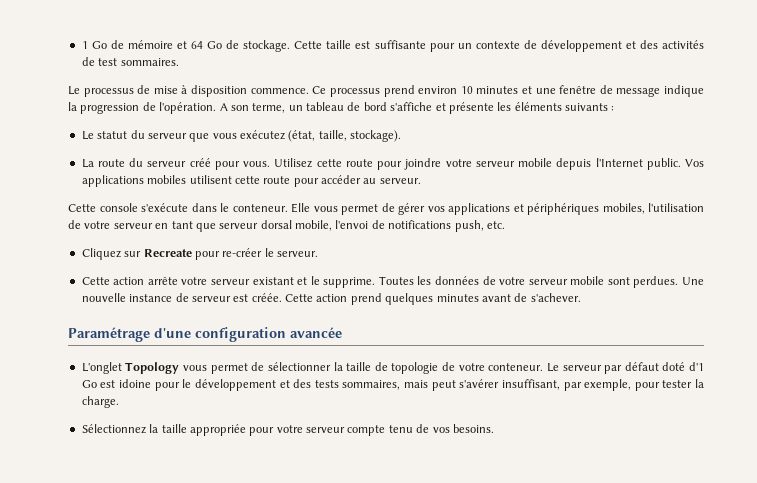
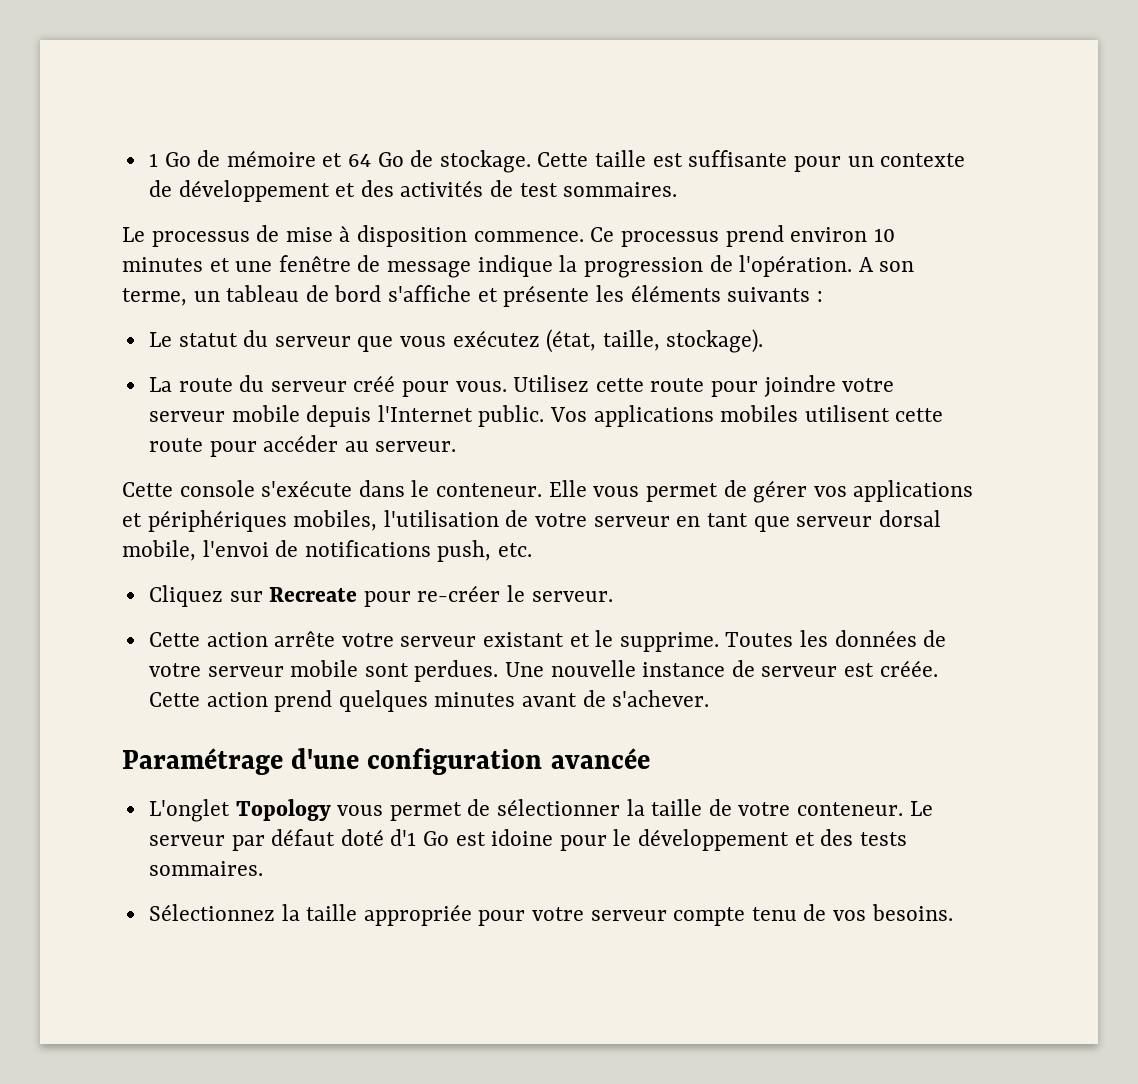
[391,362,455,374] topologie de -> (732, 807) none
[342,379,704,391] [81,396,119,408] sommaires, mais peut s'avérer insuffisant, par exemple, pour tester la charge. -> [148,861,263,876] sommaires.

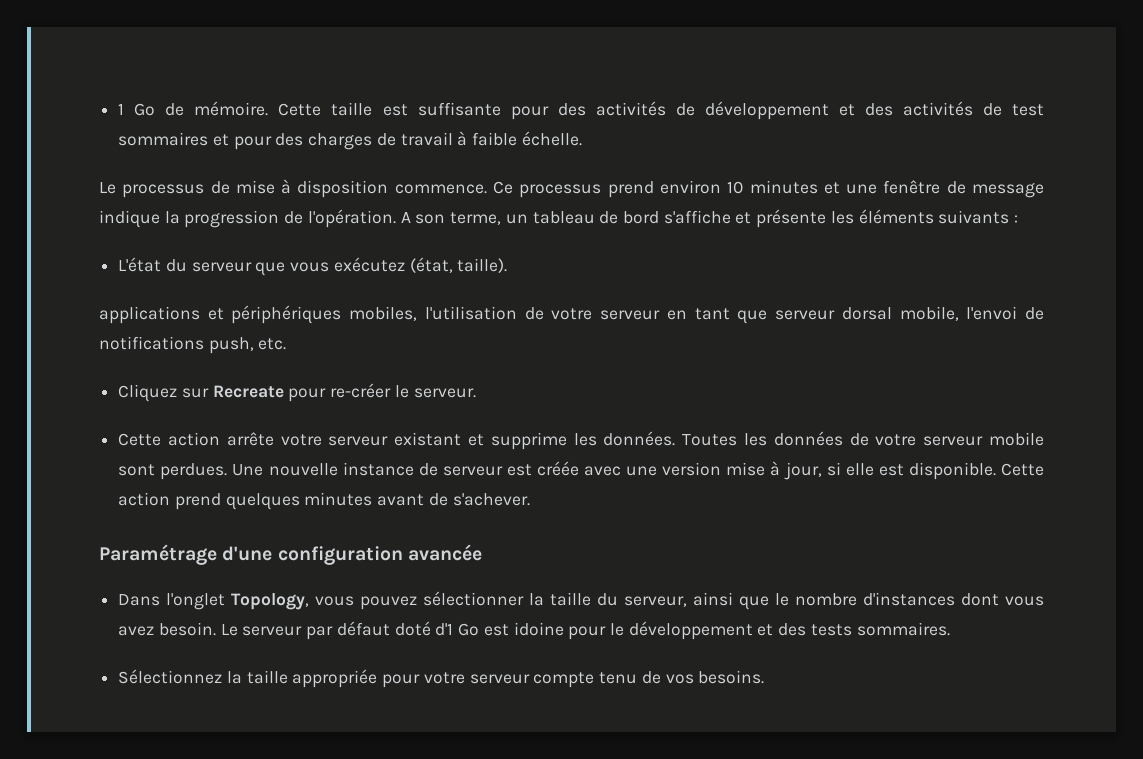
[226,150,531,173] mémoire et 64 Go de stockage. -> [194,101,269,116] mémoire.
[847,153,966,167] un contexte -> [557,101,666,116] des activités
[563,182,678,197] sommaires. -> [118,131,582,150] sommaires et pour des charges de travail à faible échelle.
[148,332,238,347] Le statut -> [118,257,162,272] L'état
[602,329,764,353] [148,375,895,397] [148,405,944,427] [148,435,457,457] [122,480,847,503] taille, stockage). // La route du serveur créé pour vous. Utilisez cette route pour joindre votre serveur mobile depuis l'Internet public. Vos applications mobiles utilisent cette route pour accéder au serveur. // Cette console s'exécute dans le conteneur. Elle vous permet de gérer vos -> [457,258,508,273] taille). //
[595,630,719,652] le supprime. -> [490,431,676,450] supprime les données.
[879,660,938,677] créée. -> [536,461,996,480] créée avec une version mise à jour, si elle est disponible.
[148,799,904,822] L'onglet Topology vous permet de sélectionner la taille de votre conteneur. -> [118,591,1044,610] [118,622,216,636] Dans l'onglet Topology, vous pouvez sélectionner la taille du serveur, ainsi que le nombre d'instances dont vous avez besoin.

